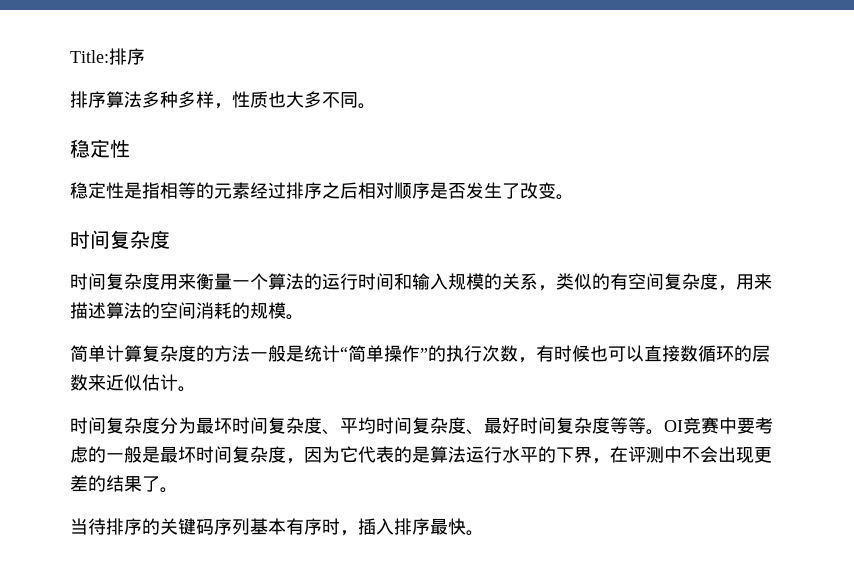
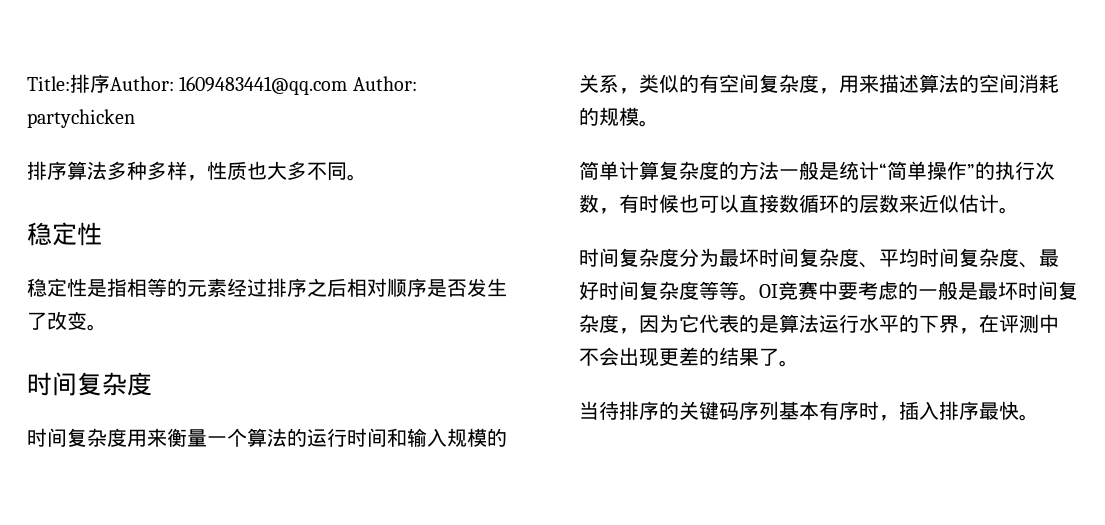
(145, 56) none -> [110,76,417,95] [27,109,135,128] Author: 1609483441@qq.com Author: partychicken

